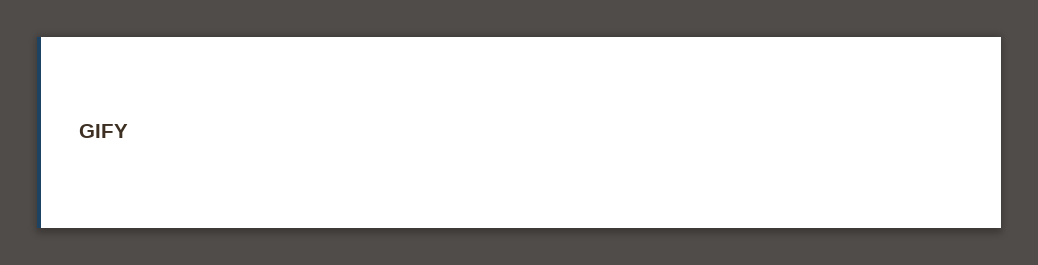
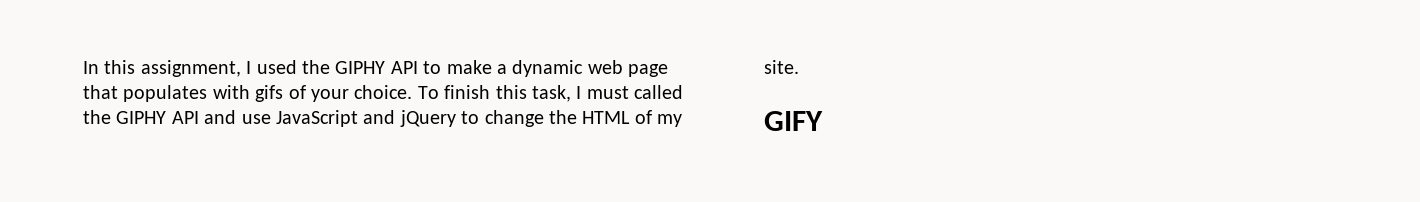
(79, 131) none -> [83,60,669,77] [83,85,684,102] [83,110,683,127] [764,60,799,74] In this assignment, I used the GIPHY API to make a dynamic web page that populates with gifs of your choice. To finish this task, I must called the GIPHY API and use JavaScript and jQuery to change the HTML of my site. //

